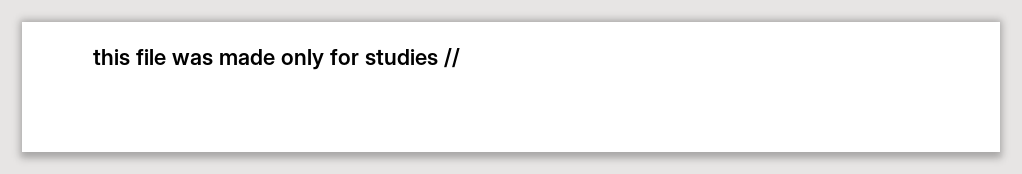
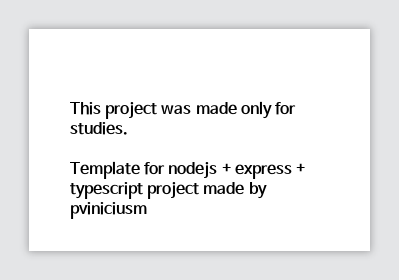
[93,49,166,66] this file -> [70,101,158,119] This project
[364,48,460,68] studies // -> [70,122,128,135] [70,161,305,179] [70,181,267,199] [70,202,147,219] studies. // Template for nodejs + express + typescript project made by pviniciusm

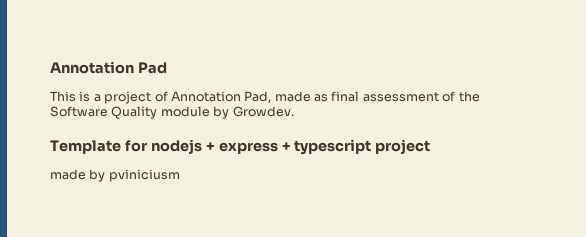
[70,101,296,119] [70,122,128,135] This project was made only for studies. -> [50,61,167,74] [50,91,480,104] [50,106,294,119] Annotation Pad // This is a project of Annotation Pad, made as final assessment of the Software Quality module by Growdev.
(200, 190) none -> (431, 146) //

